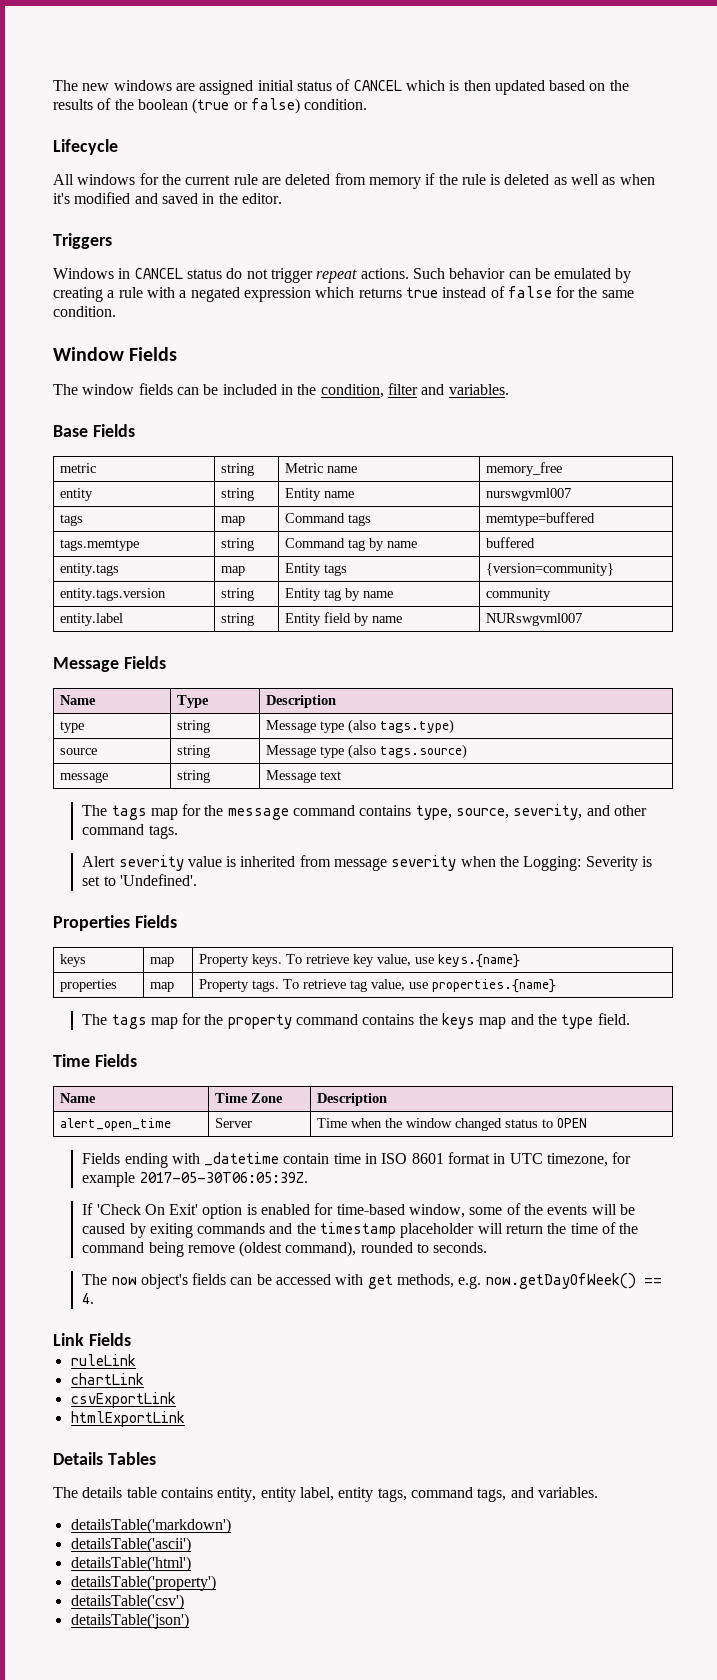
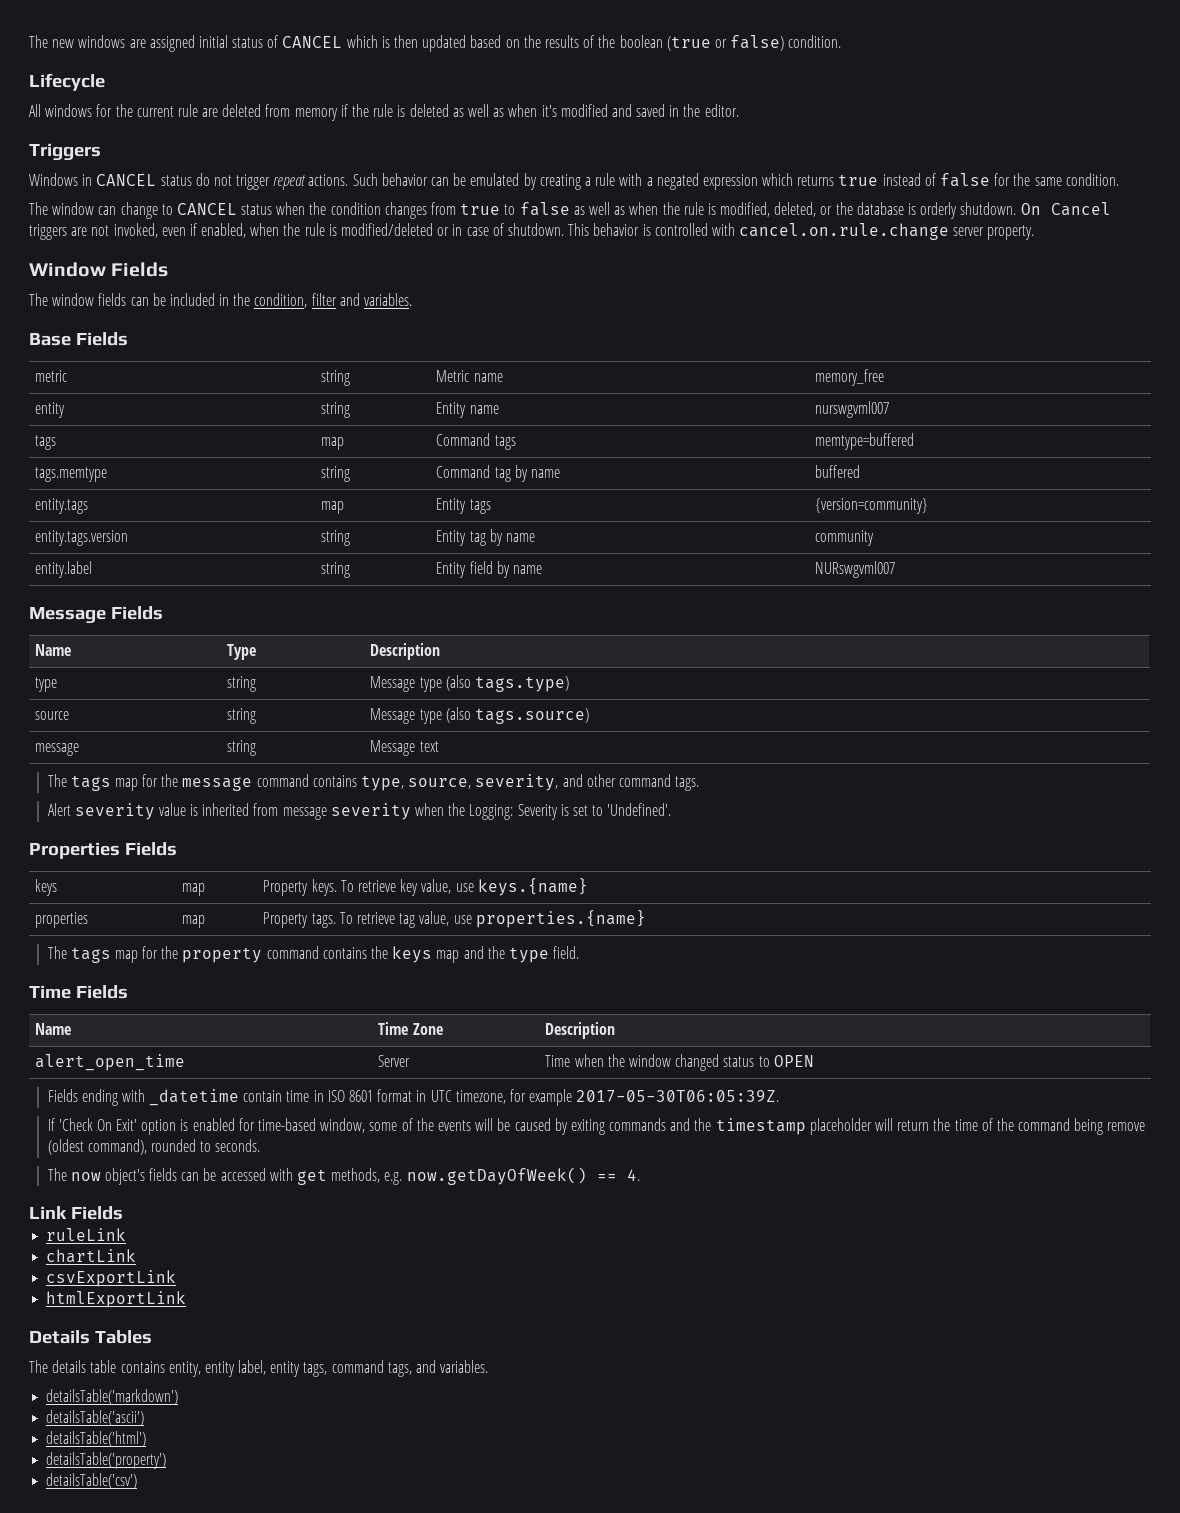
(116, 311) none -> [29,202,1111,219] [29,223,1035,240] // The window can change to CANCEL status when the condition changes from true to false as well as when the rule is modified, deleted, or the database is orderly shutdown. On Cancel triggers are not invoked, even if enabled, when the rule is modified/deleted or in case of shutdown. This behavior is controlled with cancel.on.rule.change server property.
[70,1613,189,1629] // detailsTable('json') -> (138, 1481) none

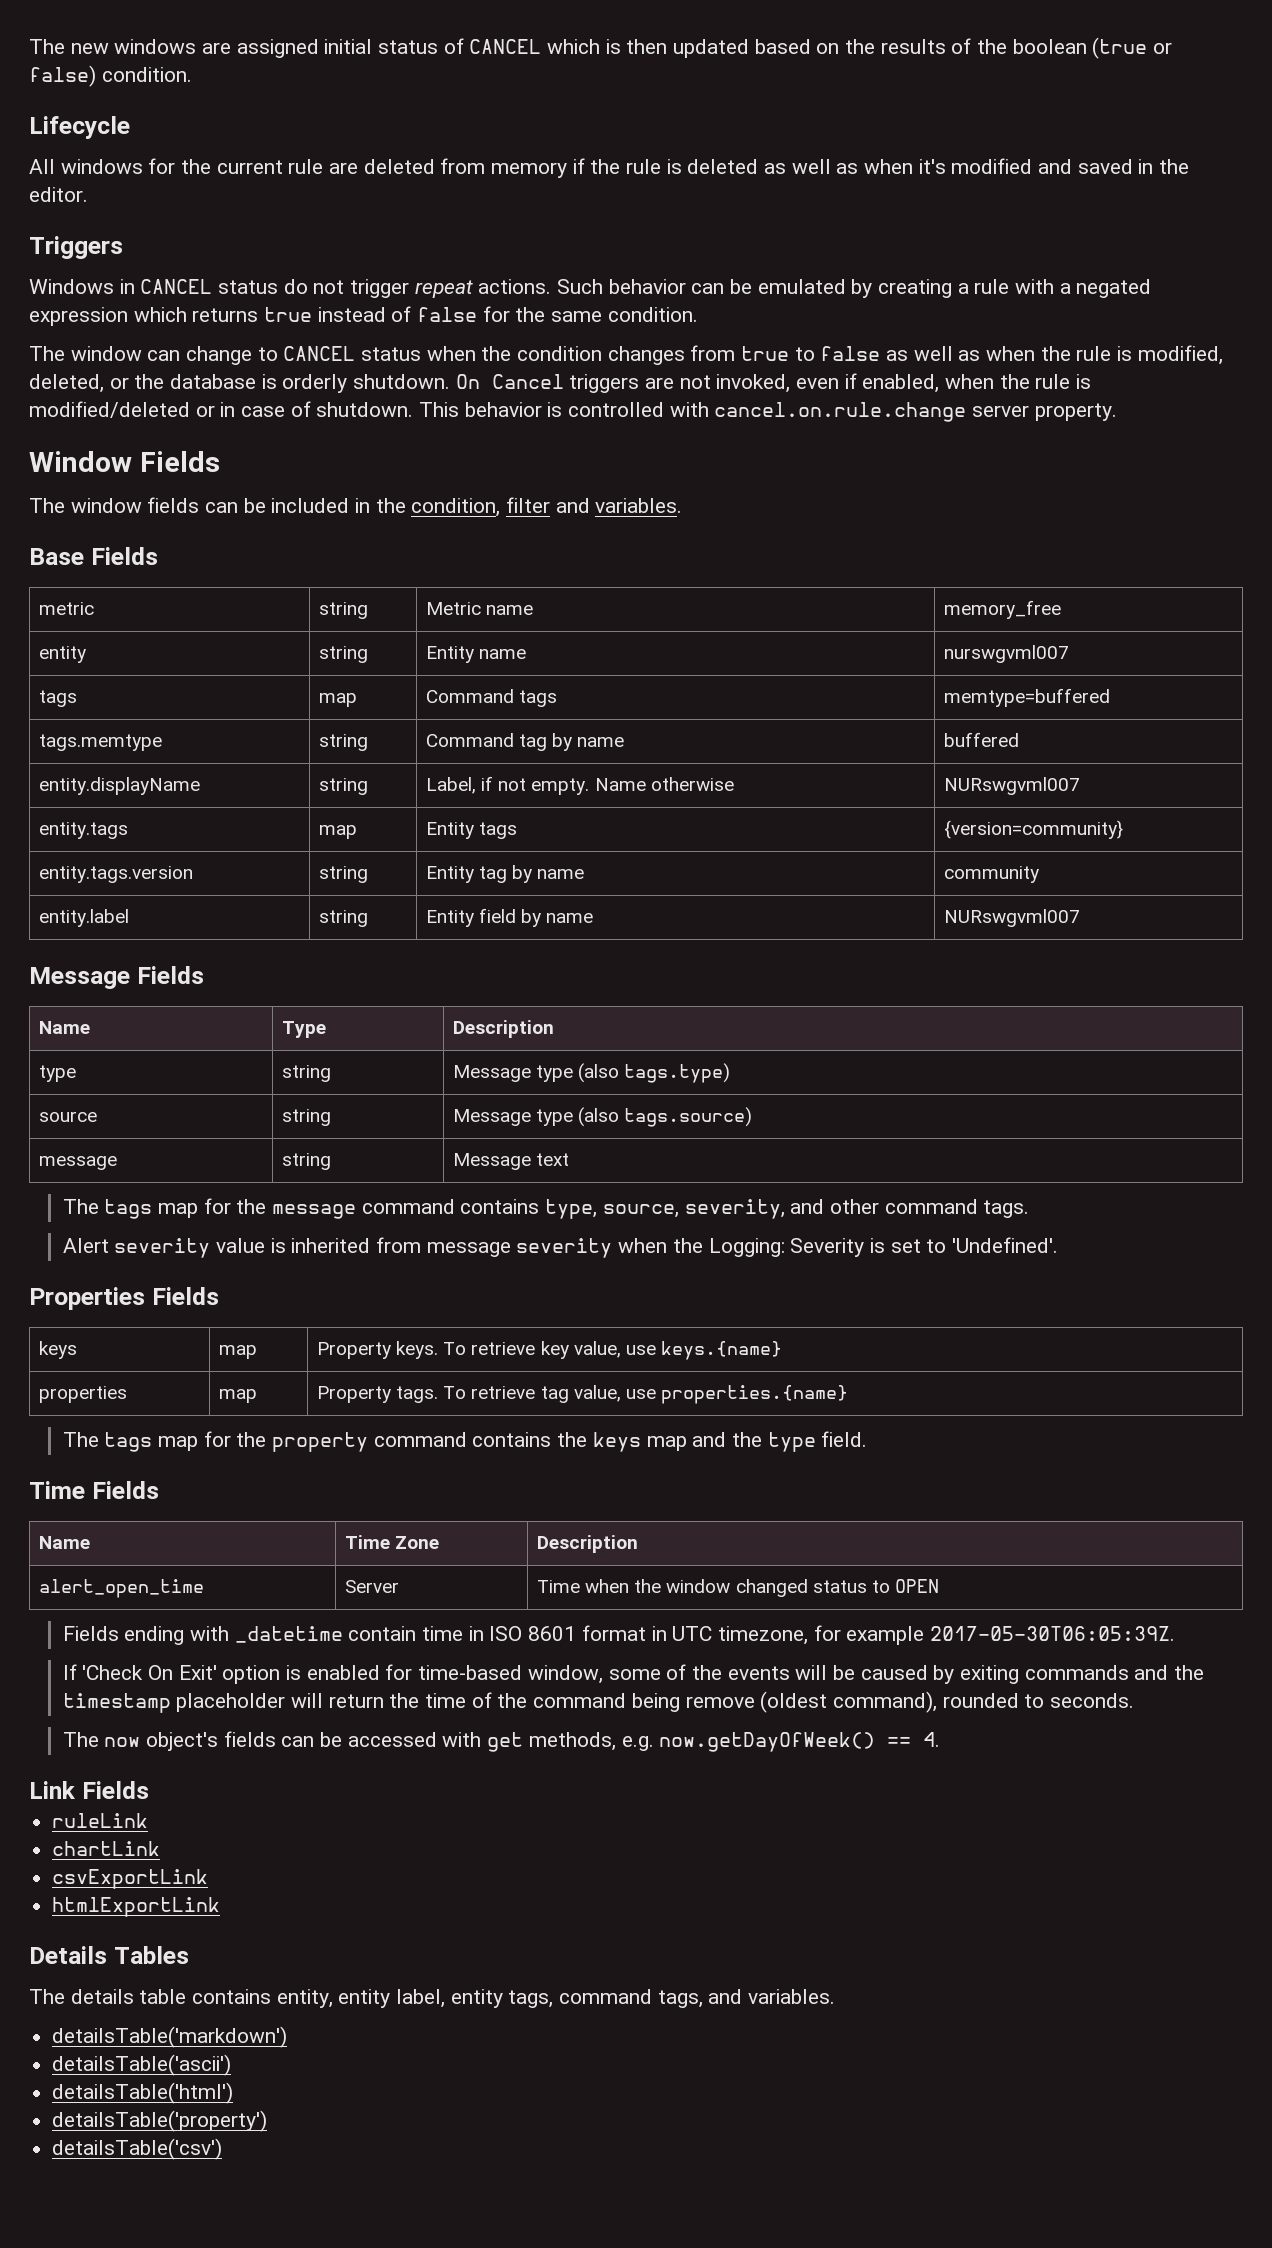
(861, 471) none -> [38,777,200,795] [318,778,368,795] [425,776,734,795] [943,777,1080,795] // entity.displayName | string | Label, if not empty. Name otherwise | NURswgvml007

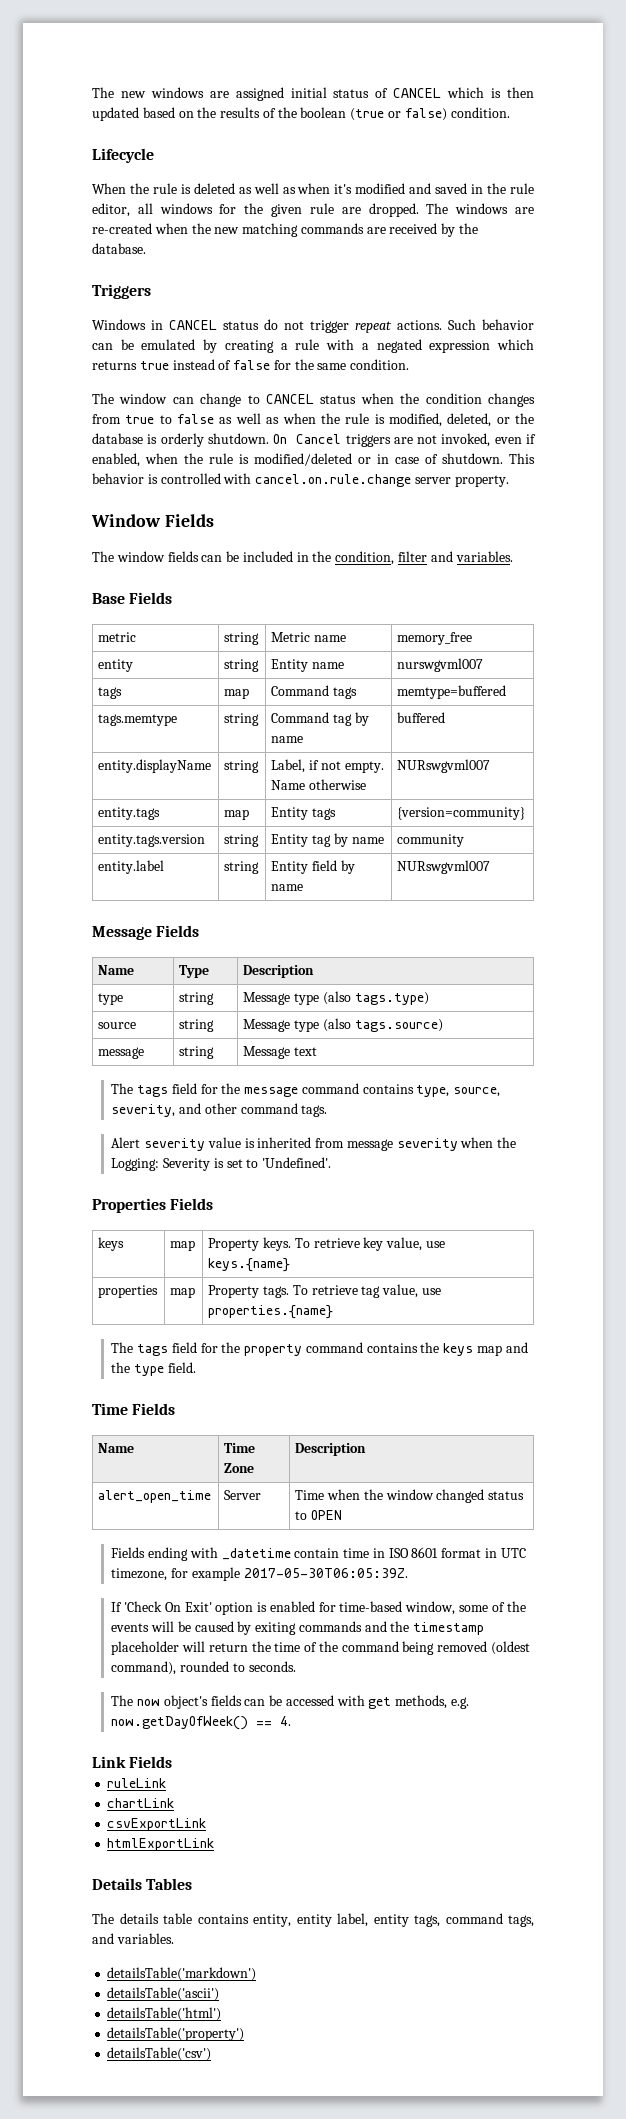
[29,158,585,178] All windows for the current rule are deleted from memory if -> [92,183,126,194] When
[29,187,88,202] editor. -> [510,183,534,194] [92,203,534,217] [92,223,479,237] [92,243,146,254] rule editor, all windows for the given rule are dropped. The windows are re-created when the new matching commands are received by the database.
[158,1203,199,1218] map -> [171,1083,197,1094] field
[158,1436,199,1451] map -> [171,1342,197,1353] field
[685,1696,755,1708] remove -> [437,1641,488,1652] removed

